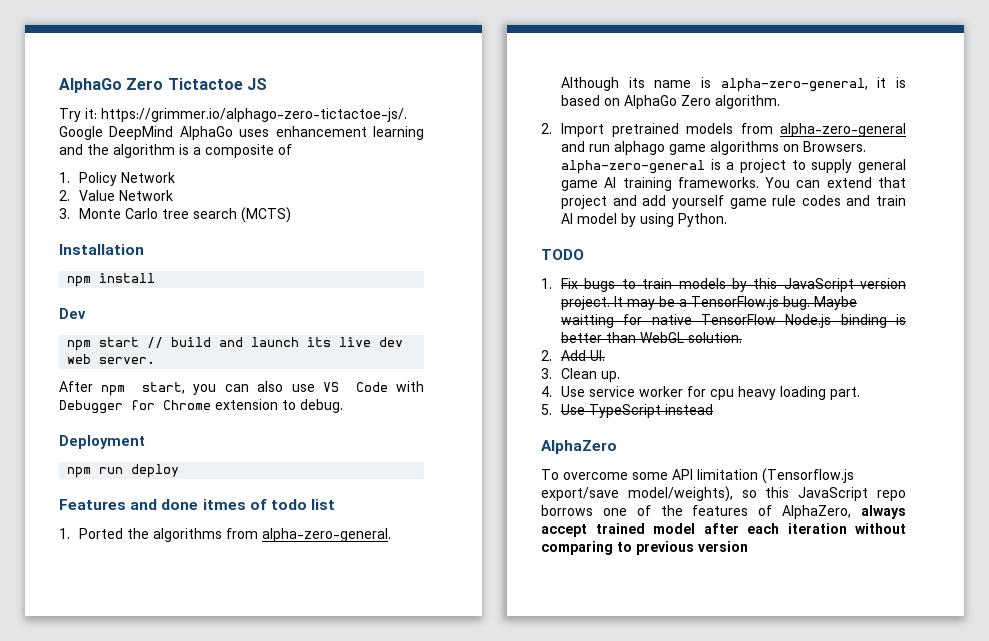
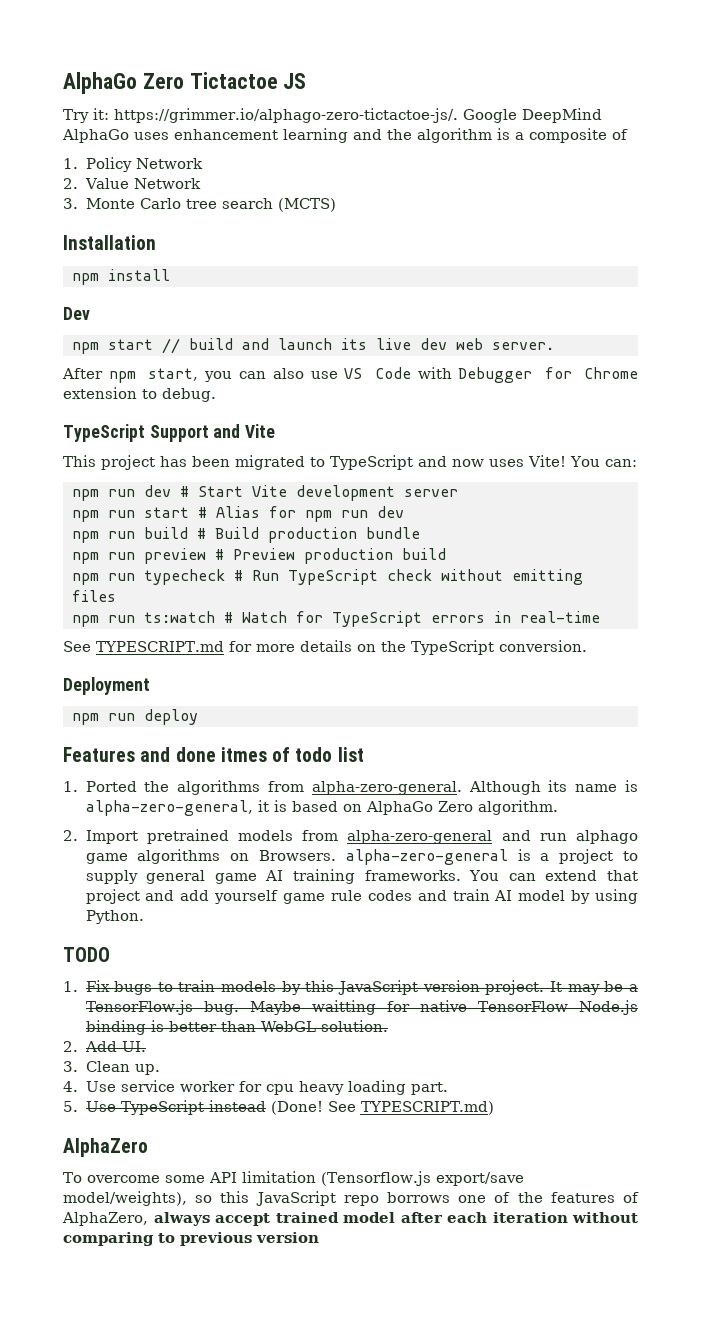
(343, 406) none -> [63,424,276,442] [63,455,637,470] [72,485,458,501] [72,506,404,522] [72,527,420,543] [72,548,446,564] [72,569,583,585] [72,590,116,602] [72,611,600,627] [63,640,587,655] // TypeScript Support and Vite // This project has been migrated to TypeScript and now uses Vite! You can: // npm run dev # Start Vite development server // npm run start # Alias for npm run dev // npm run build # Build production bundle // npm run preview # Preview production build // npm run typecheck # Run TypeScript check without emitting files // npm run ts:watch # Watch for TypeScript errors in real-time // See TYPESCRIPT.md for more details on the TypeScript conversion.
(714, 409) none -> [270,1101,495,1115] (Done! See TYPESCRIPT.md)

